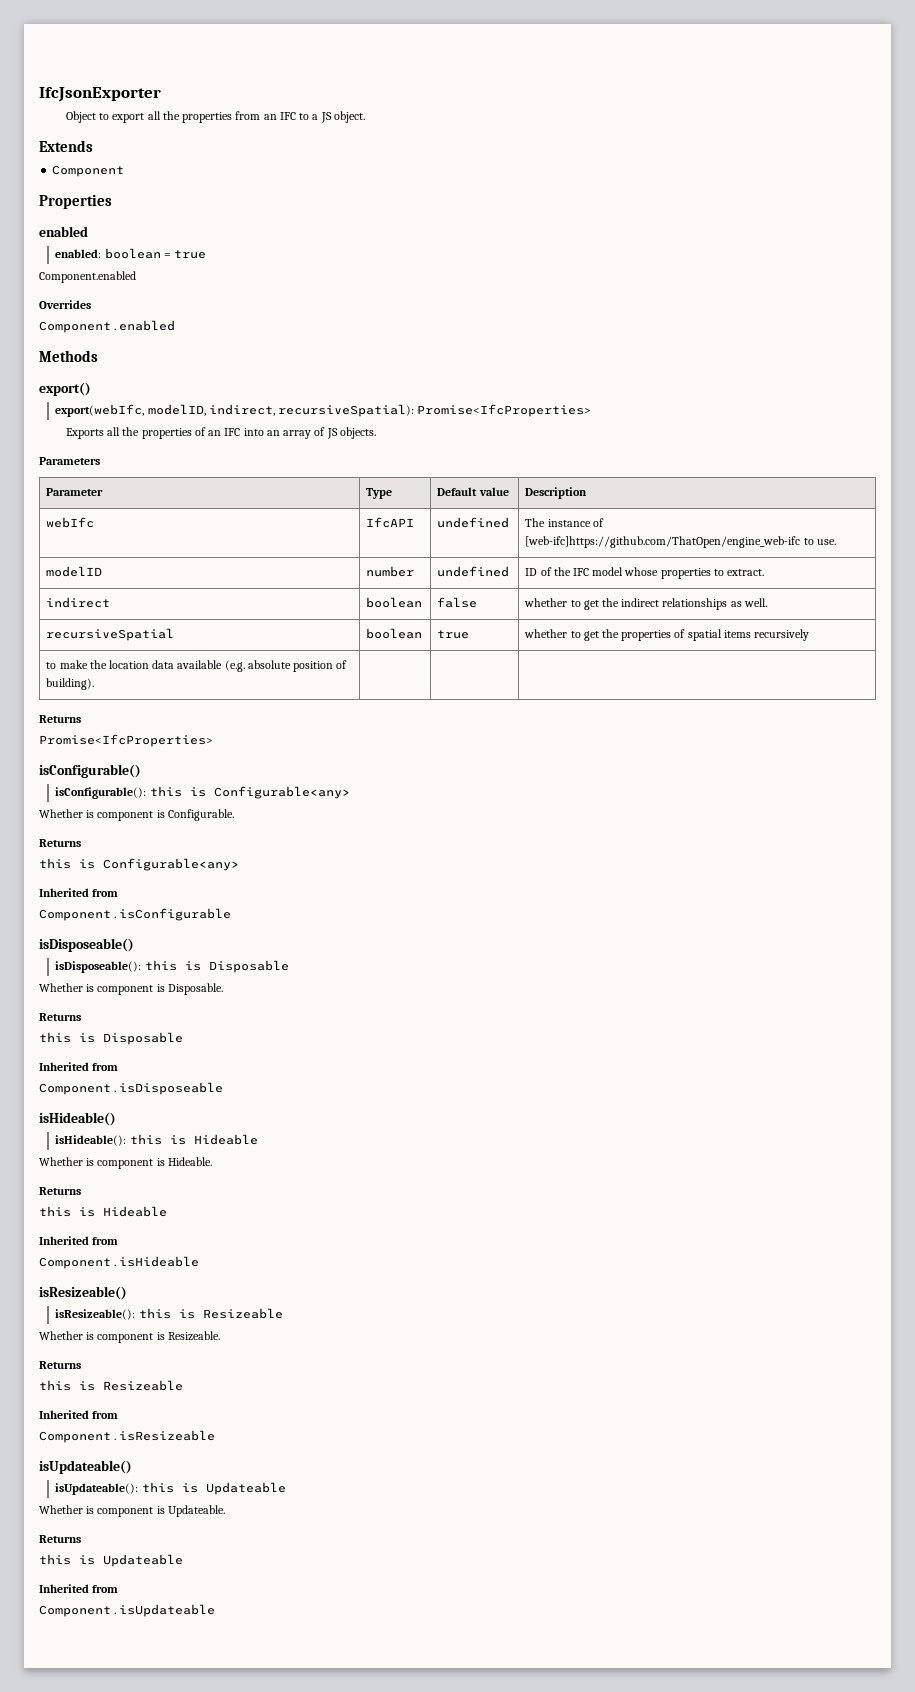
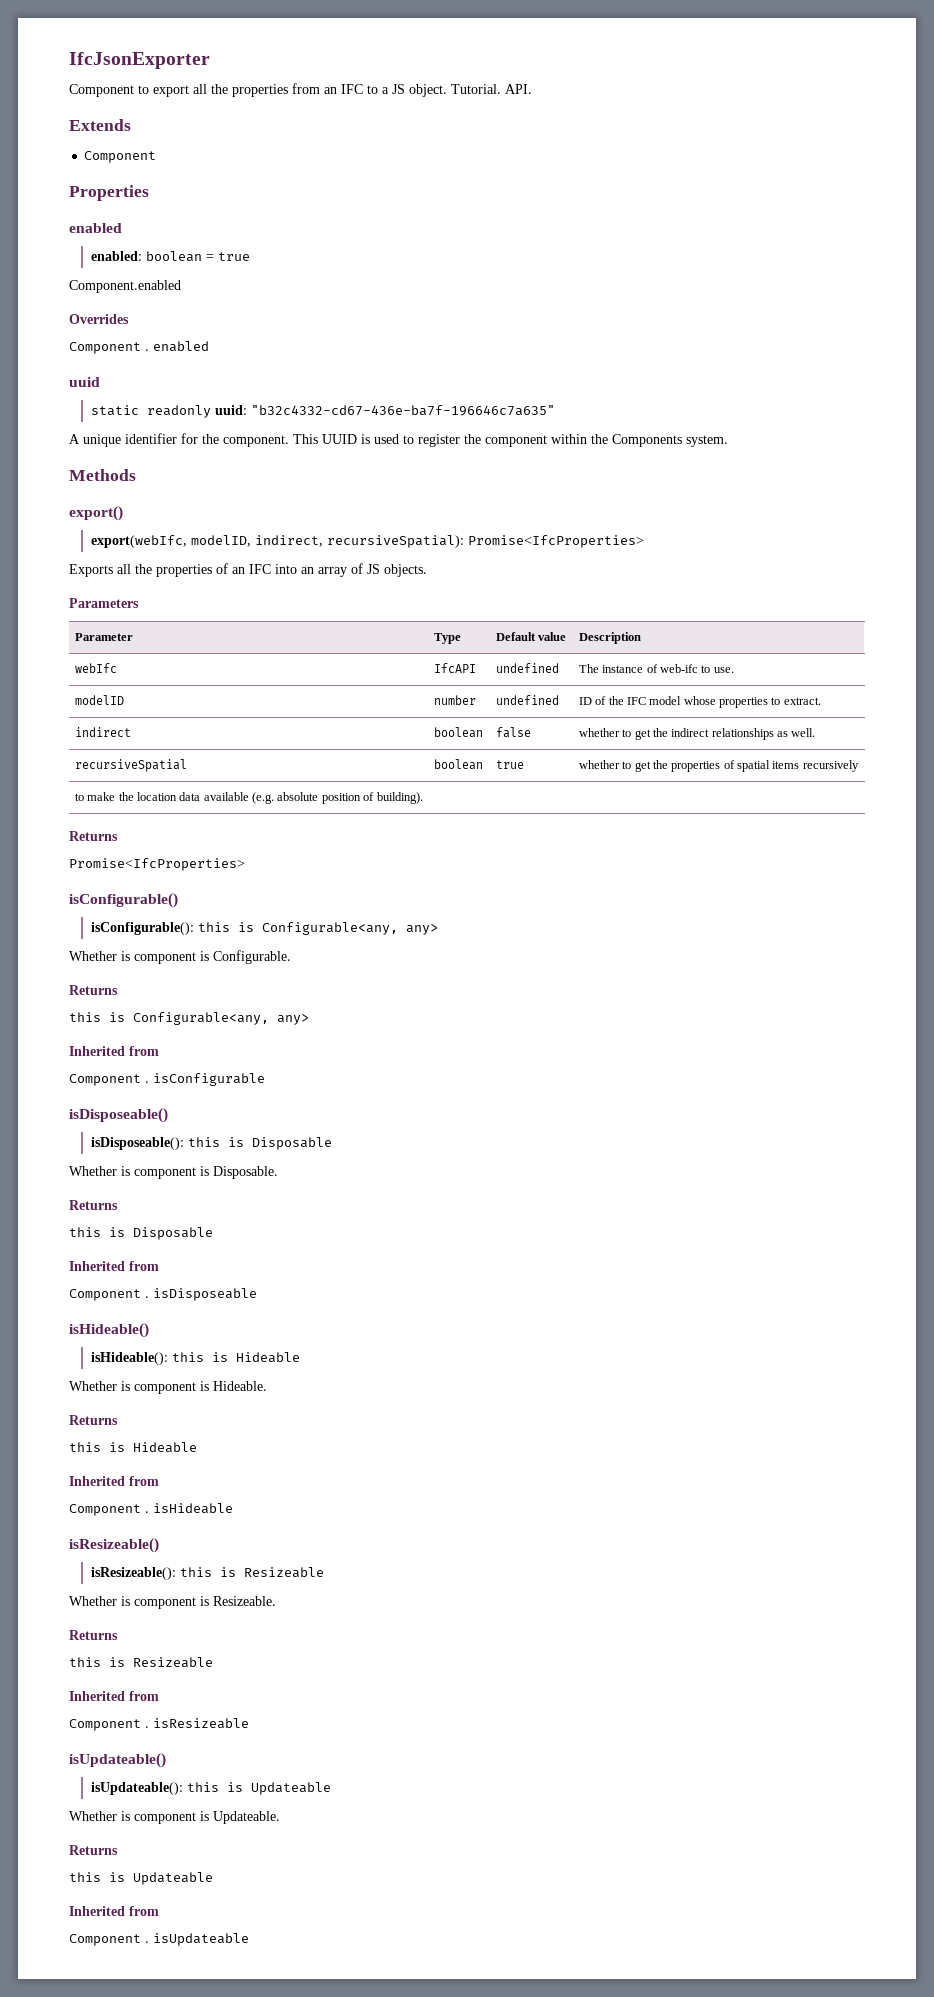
[65,111,96,123] Object -> [69,84,134,97] Component
(365, 117) none -> [451,84,532,94] Tutorial. API.
(176, 325) none -> [69,377,100,387] [90,405,555,418] [69,433,728,447] // uuid // static readonly uuid: "b32c4332-cd67-436e-ba7f-196646c7a635" // A unique identifier for the component. This UUID is used to register the component within the Components system.
[525,536,801,548] [web-ifc]https://github.com/ThatOpen/engine_web-ifc -> [659,664,698,673] web-ifc
[213,786,350,799] Configurable<any> -> [261,922,438,935] Configurable<any, any>
[103,858,239,871] Configurable<any> -> [133,1012,309,1025] Configurable<any, any>

